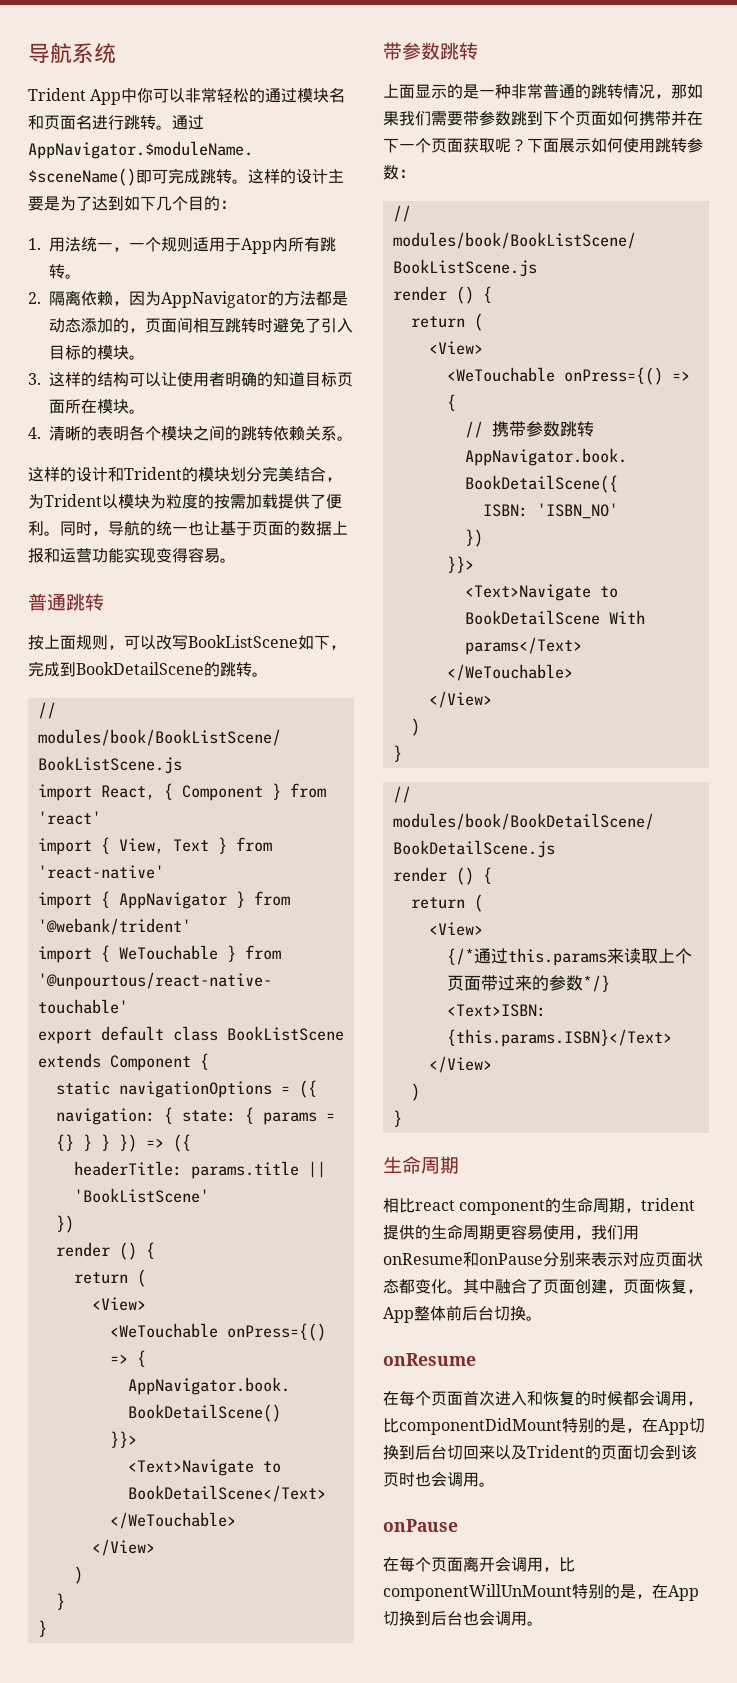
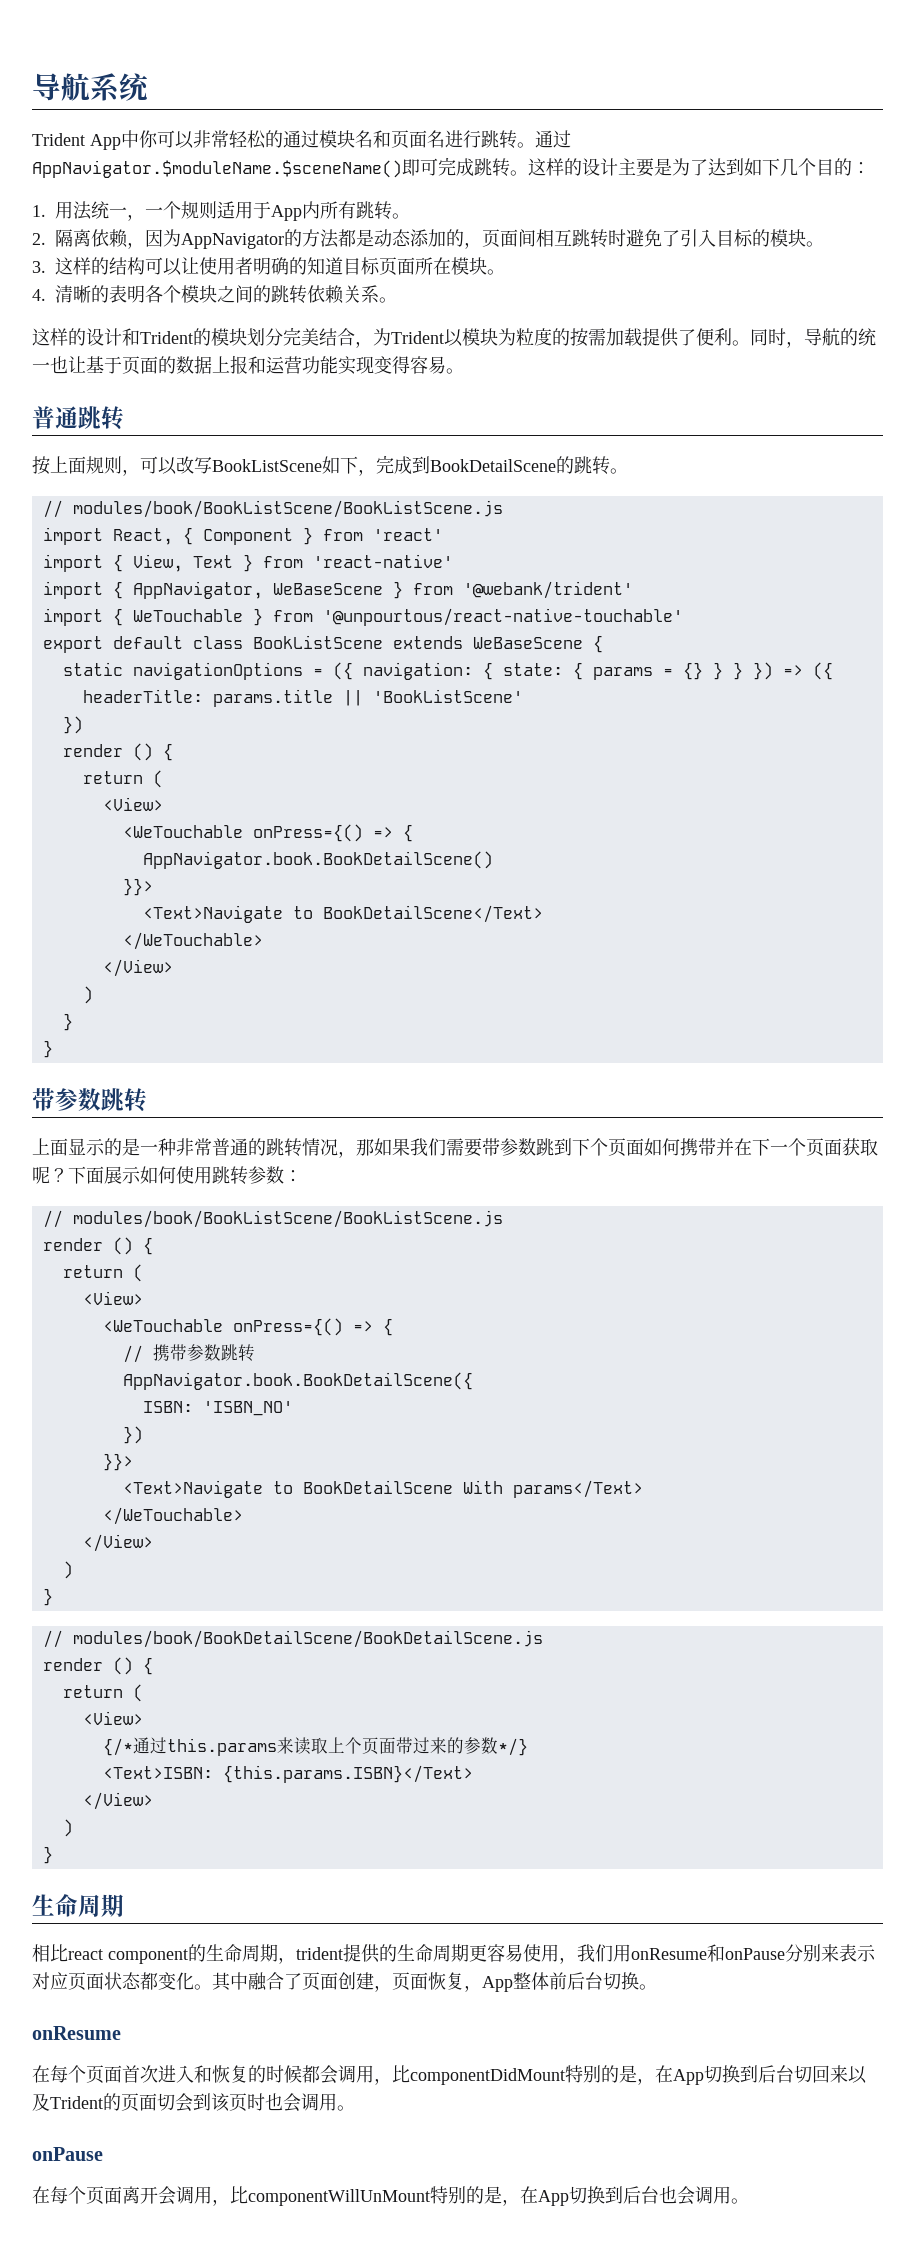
[118,892,227,909] AppNavigator -> [132,581,383,599] AppNavigator, WeBaseScene
[109,1055,191,1071] Component -> [472,637,583,649] WeBaseScene

